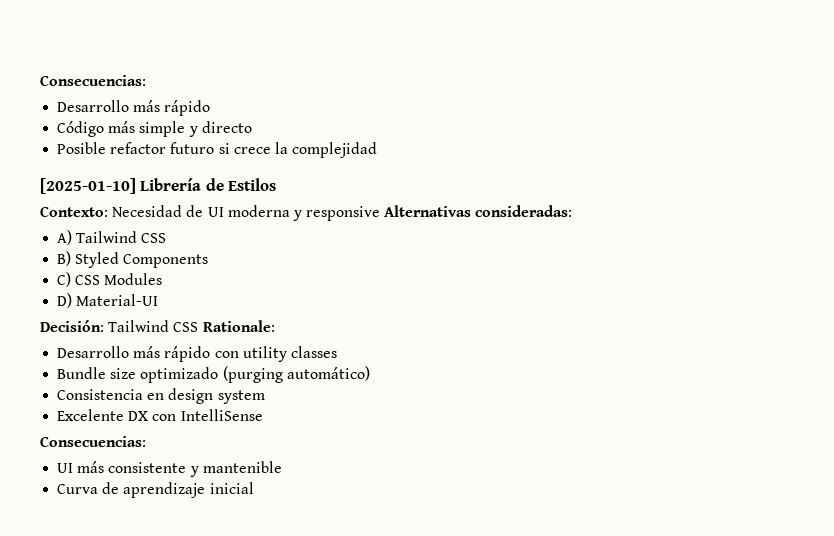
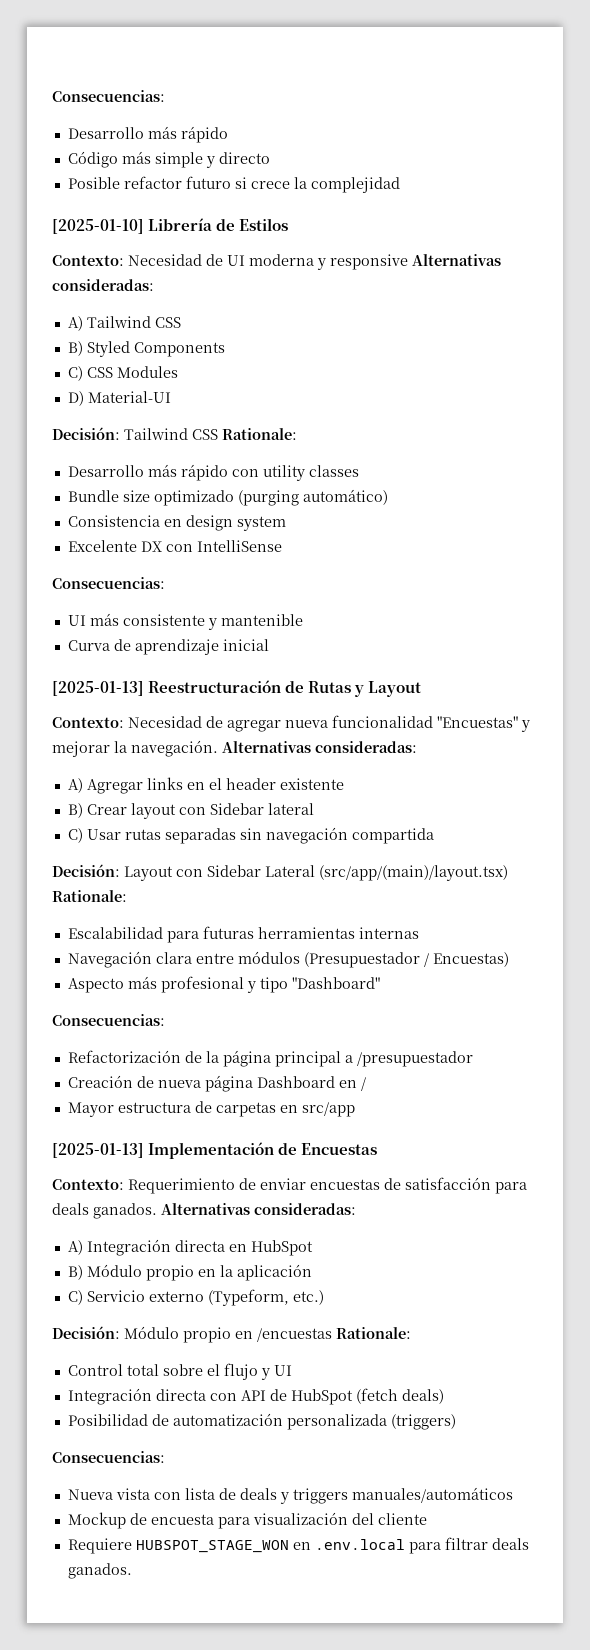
(254, 488) none -> [52,680,422,697] [52,715,530,732] [52,740,417,757] [67,777,344,794] [67,803,314,819] [67,827,434,844] [52,864,508,881] [52,890,127,902] [67,926,419,943] [67,951,509,968] [67,976,380,993] [52,1014,165,1026] [67,1050,473,1067] [67,1075,366,1092] [67,1101,355,1117] [52,1142,378,1159] [52,1177,527,1194] [52,1203,356,1219] [67,1239,313,1256] [67,1264,312,1281] [67,1289,324,1306] [52,1326,411,1343] [67,1363,292,1380] [67,1388,444,1405] [67,1413,456,1430] [52,1451,165,1463] [67,1487,513,1504] [67,1512,427,1529] [67,1537,529,1554] [67,1563,132,1579] // [2025-01-13] Reestructuración de Rutas y Layout // Contexto: Necesidad de agregar nueva funcionalidad "Encuestas" y mejorar la navegación. Alternativas consideradas: // A) Agregar links en el header existente // B) Crear layout con Sidebar lateral // C) Usar rutas separadas sin navegación compartida // Decisión: Layout con Sidebar Lateral (src/app/(main)/layout.tsx) Rationale: // Escalabilidad para futuras herramientas internas // Navegación clara entre módulos (Presupuestador / Encuestas) // Aspecto más profesional y tipo "Dashboard" // Consecuencias: // Refactorización de la página principal a /presupuestador // Creación de nueva página Dashboard en / // Mayor estructura de carpetas en src/app // [2025-01-13] Implementación de Encuestas // Contexto: Requerimiento de enviar encuestas de satisfacción para deals ganados. Alternativas consideradas: // A) Integración directa en HubSpot // B) Módulo propio en la aplicación // C) Servicio externo (Typeform, etc.) // Decisión: Módulo propio en /encuestas Rationale: // Control total sobre el flujo y UI // Integración directa con API de HubSpot (fetch deals) // Posibilidad de automatización personalizada (triggers) // Consecuencias: // Nueva vista con lista de deals y triggers manuales/automáticos // Mockup de encuesta para visualización del cliente // Requiere HUBSPOT_STAGE_WON en .env.local para filtrar deals ganados.

